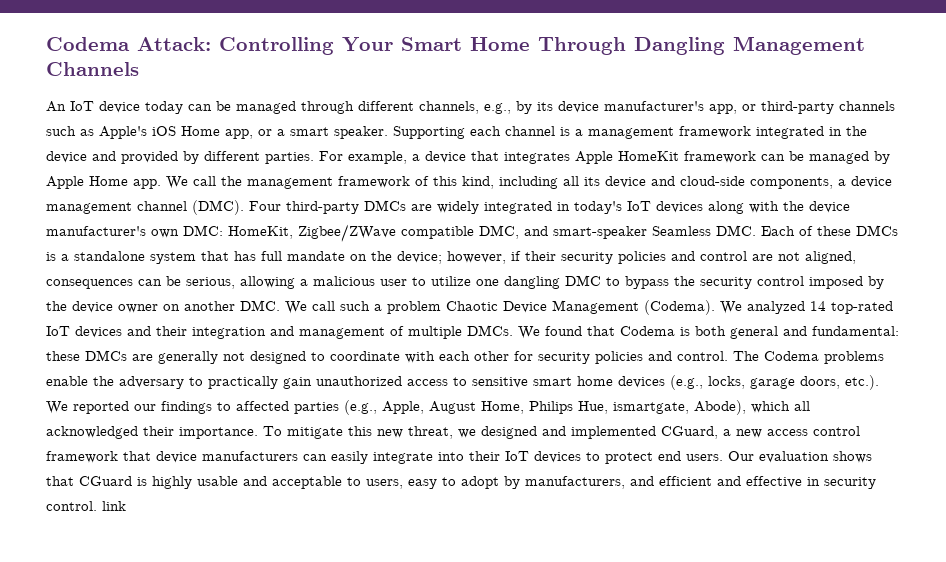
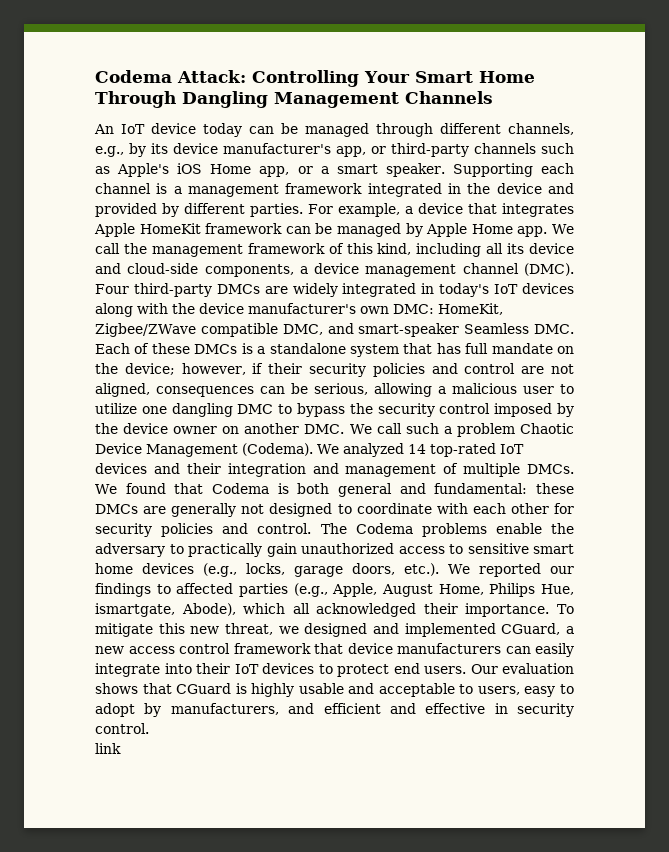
(97, 506) none -> (149, 728) //

